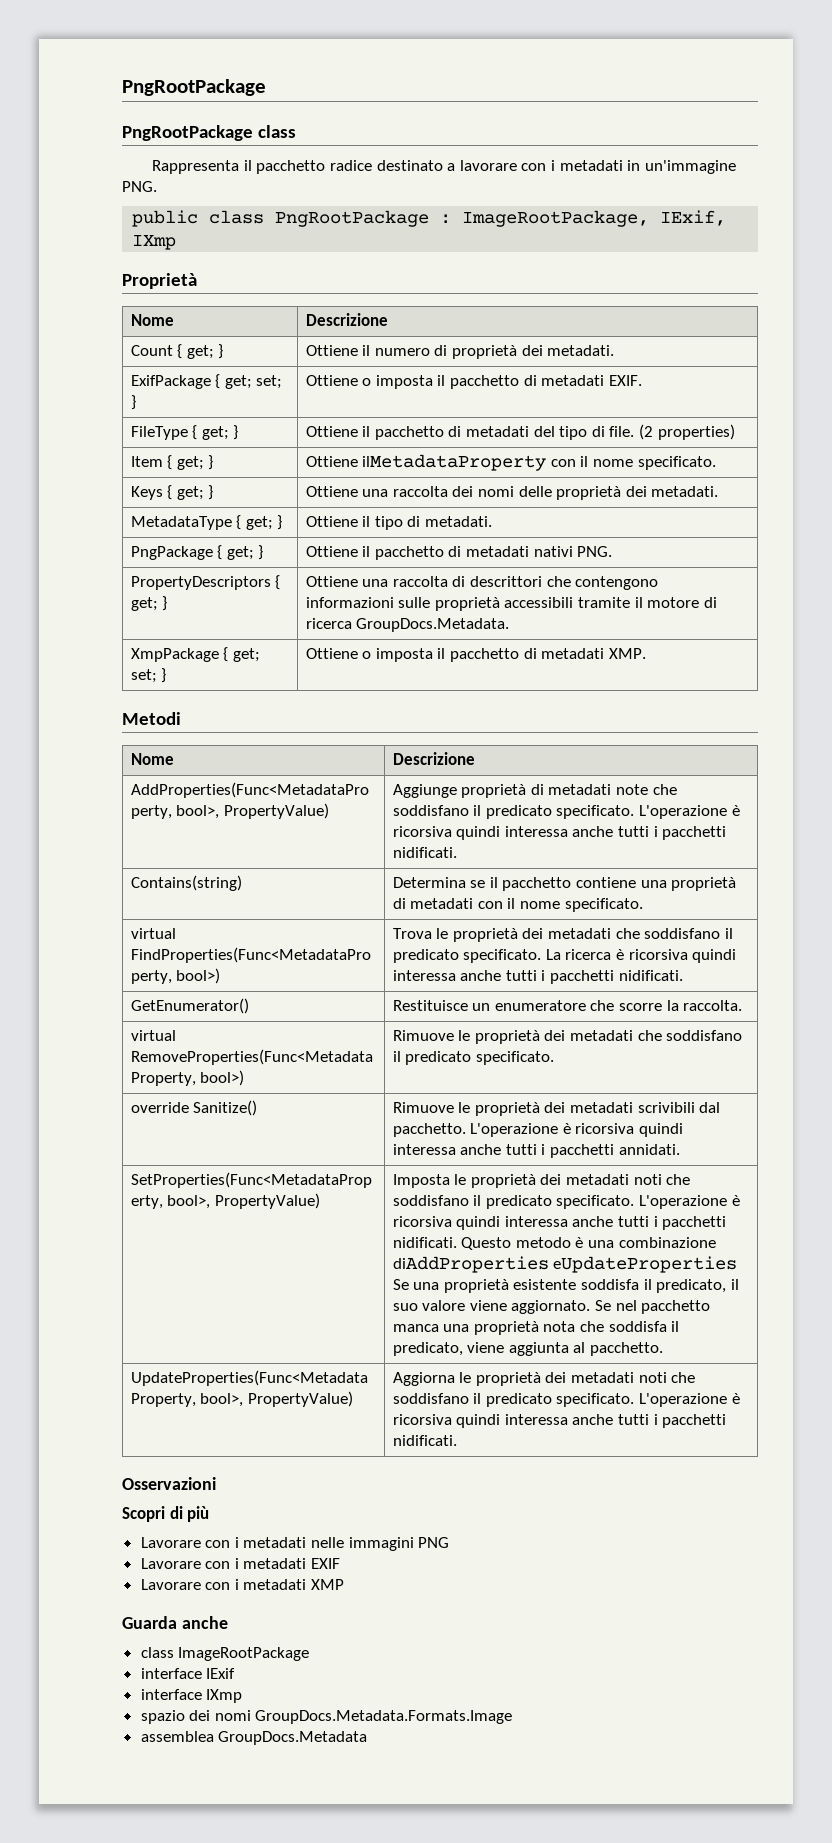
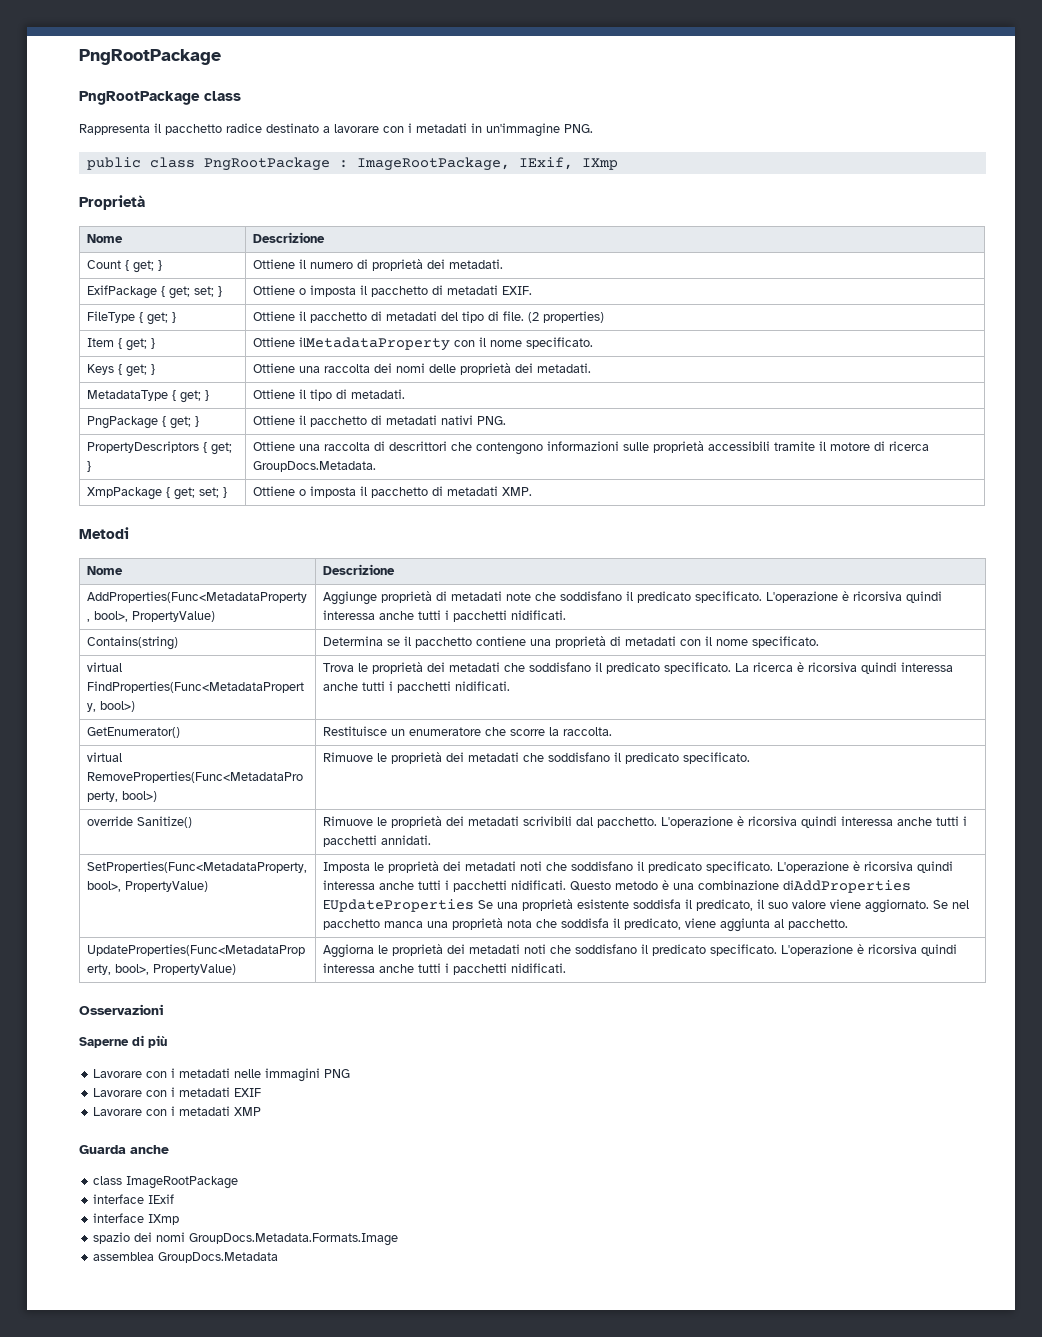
[553,1256,738,1273] eUpdateProperties -> [323,899,475,912] EUpdateProperties
[122,1506,165,1522] Scopri -> [79,1037,129,1048] Saperne

